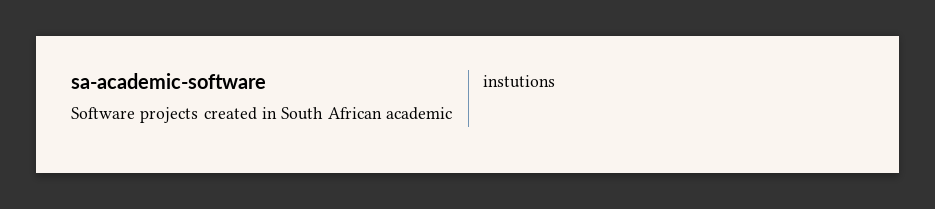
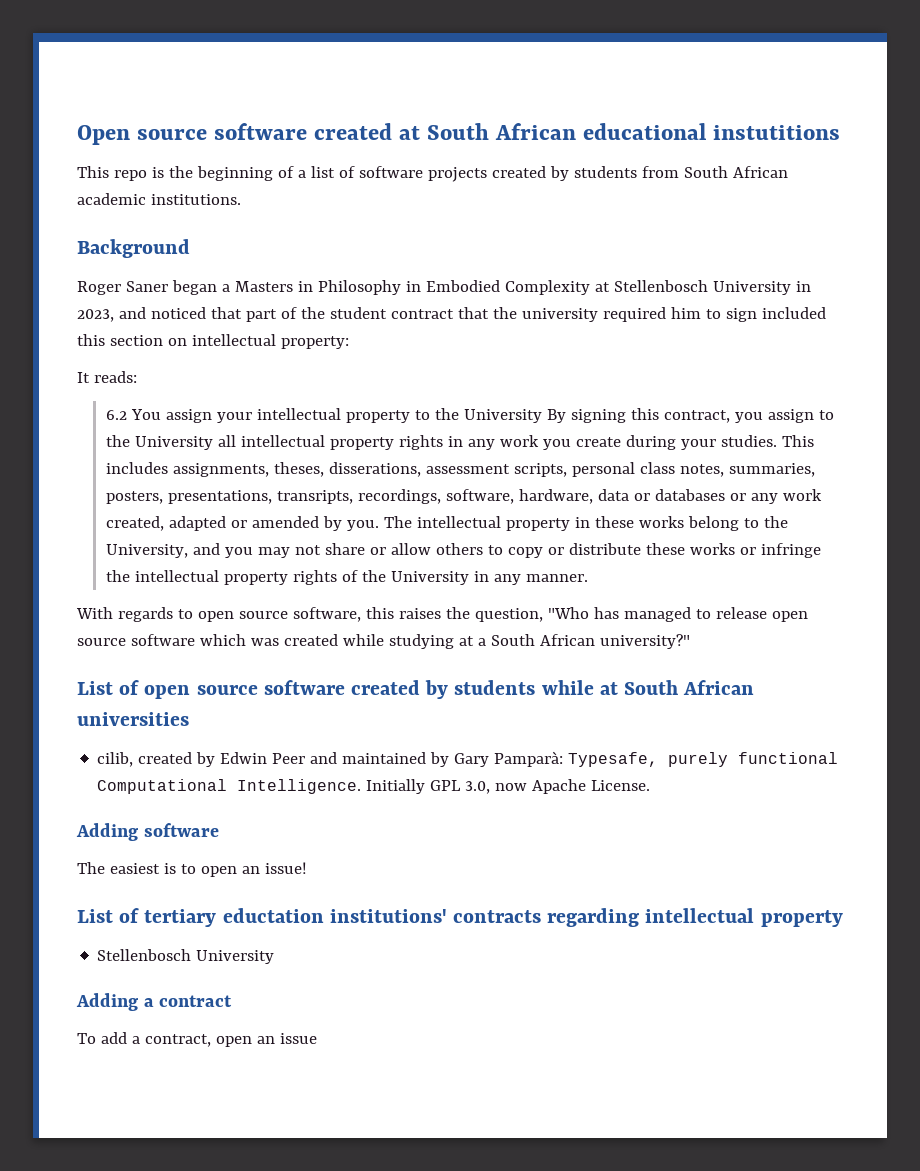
[71,73,266,89] [71,107,452,123] [483,75,555,88] sa-academic-software // Software projects created in South African academic instutions -> [77,123,841,145] [77,166,788,182] [77,193,241,205] [77,239,190,258] [77,280,811,295] [77,307,826,322] [77,334,349,349] [77,371,137,383] [106,408,835,423] [106,435,815,450] [106,462,816,477] [106,489,823,504] [106,516,789,531] [106,543,822,558] [106,570,589,585] [76,607,808,622] [77,634,690,649] [77,680,755,699] [77,712,189,726] [97,751,839,767] [97,779,651,794] [76,823,219,841] [77,862,307,877] [77,908,843,927] [97,949,275,964] [76,993,233,1011] [77,1032,317,1047] Open source software created at South African educational instutitions // This repo is the beginning of a list of software projects created by students from South African academic institutions. // Background // Roger Saner began a Masters in Philosophy in Embodied Complexity at Stellenbosch University in 2023, and noticed that part of the student contract that the university required him to sign included this section on intellectual property: // It reads: // 6.2 You assign your intellectual property to the University By signing this contract, you assign to the University all intellectual property rights in any work you create during your studies. This includes assignments, theses, disserations, assessment scripts, personal class notes, summaries, posters, presentations, transripts, recordings, software, hardware, data or databases or any work created, adapted or amended by you. The intellectual property in these works belong to the University, and you may not share or allow others to copy or distribute these works or infringe the intellectual property rights of the University in any manner. // With regards to open source software, this raises the question, "Who has managed to release open source software which was created while studying at a South African university?" // List of open source software created by students while at South African universities // cilib, created by Edwin Peer and maintained by Gary Pamparà: Typesafe, purely functional Computational Intelligence. Initially GPL 3.0, now Apache License. // Adding software // The easiest is to open an issue! // List of tertiary eductation institutions' contracts regarding intellectual property // Stellenbosch University // Adding a contract // To add a contract, open an issue

